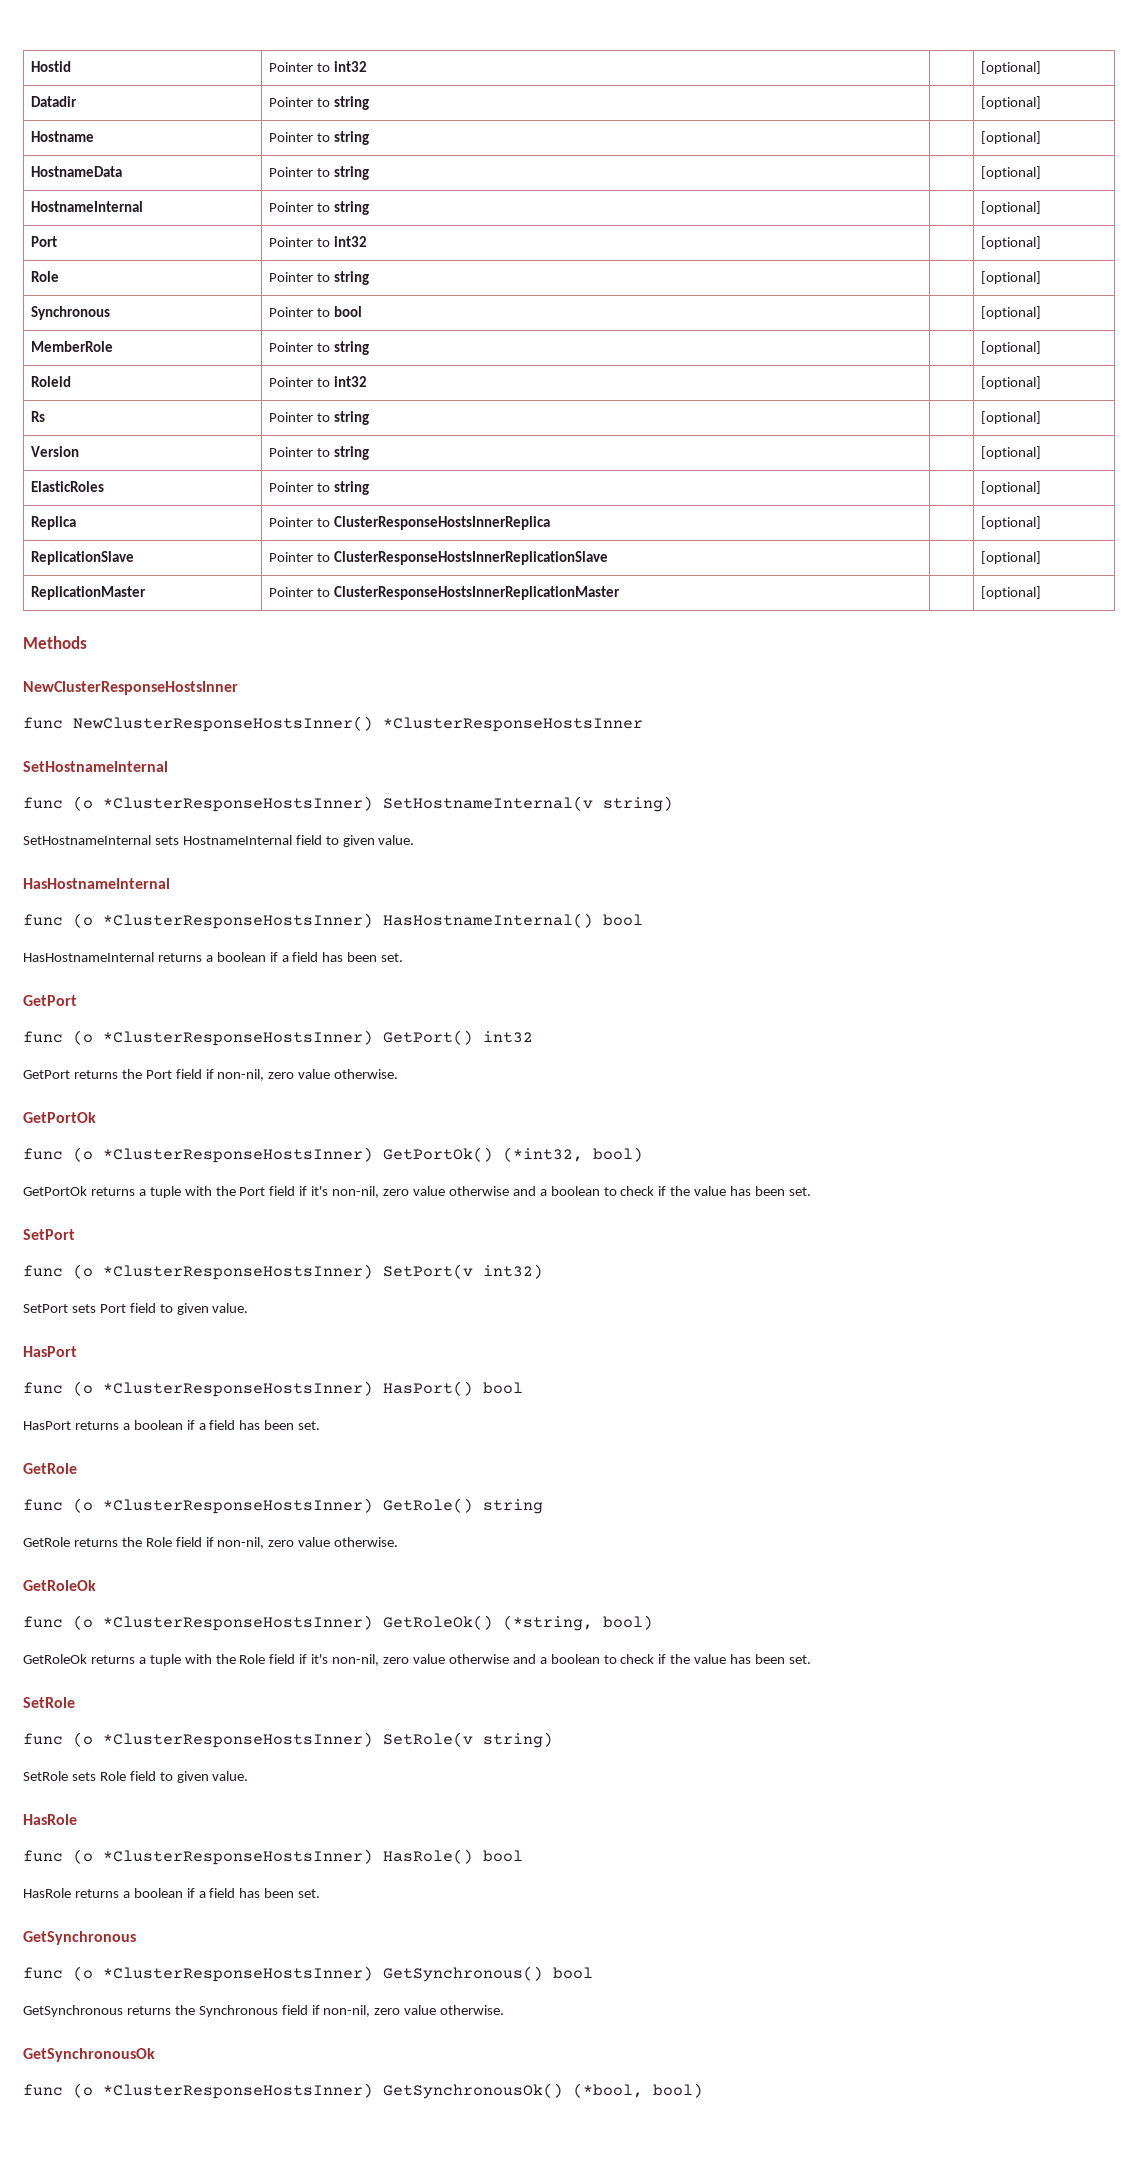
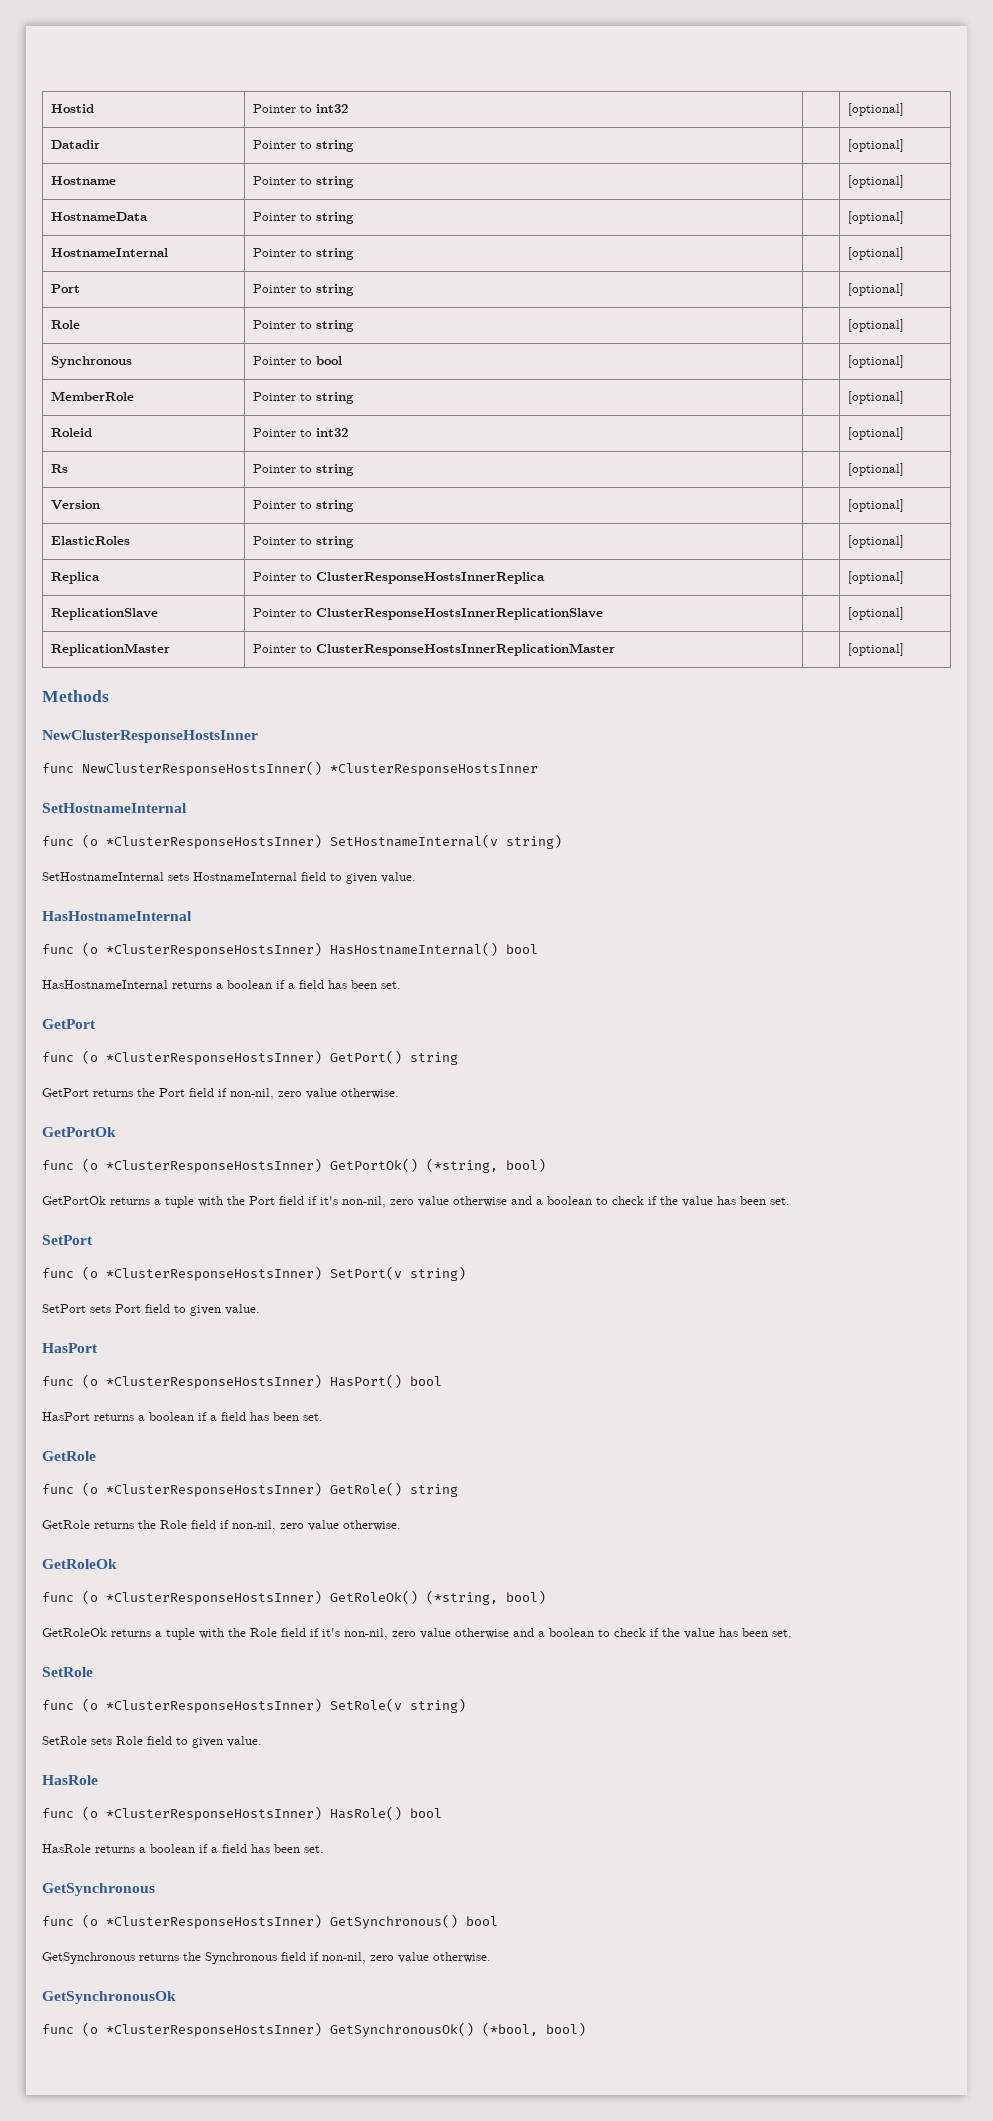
[334,236,368,247] int32 -> [316,284,355,296] string
[483,1031,533,1043] int32 -> [410,1052,458,1065] string
[503,1147,583,1162] (*int32, -> [426,1158,498,1173] (*string,
[483,1264,543,1279] int32) -> [410,1266,466,1281] string)

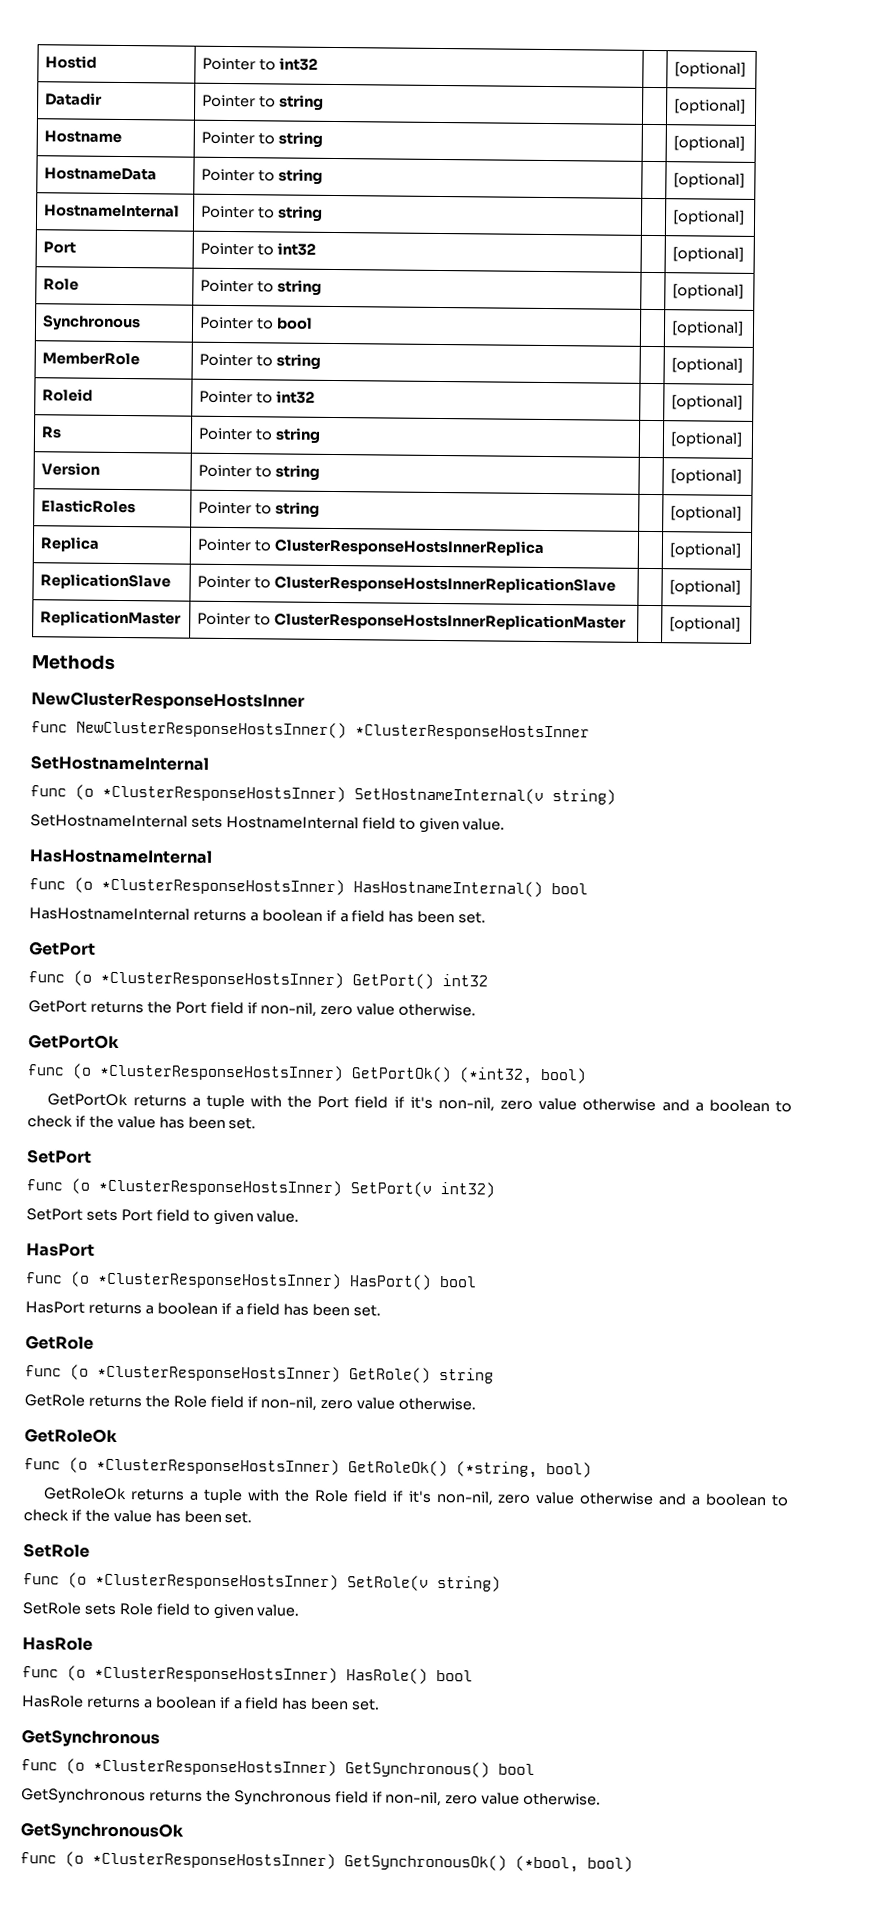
[316,284,355,296] string -> [277,242,317,256] int32
[410,1052,458,1065] string -> [442,974,488,987] int32
[426,1158,498,1173] (*string, -> [459,1067,533,1084] (*int32,
[410,1266,466,1281] string) -> [440,1182,495,1198] int32)

